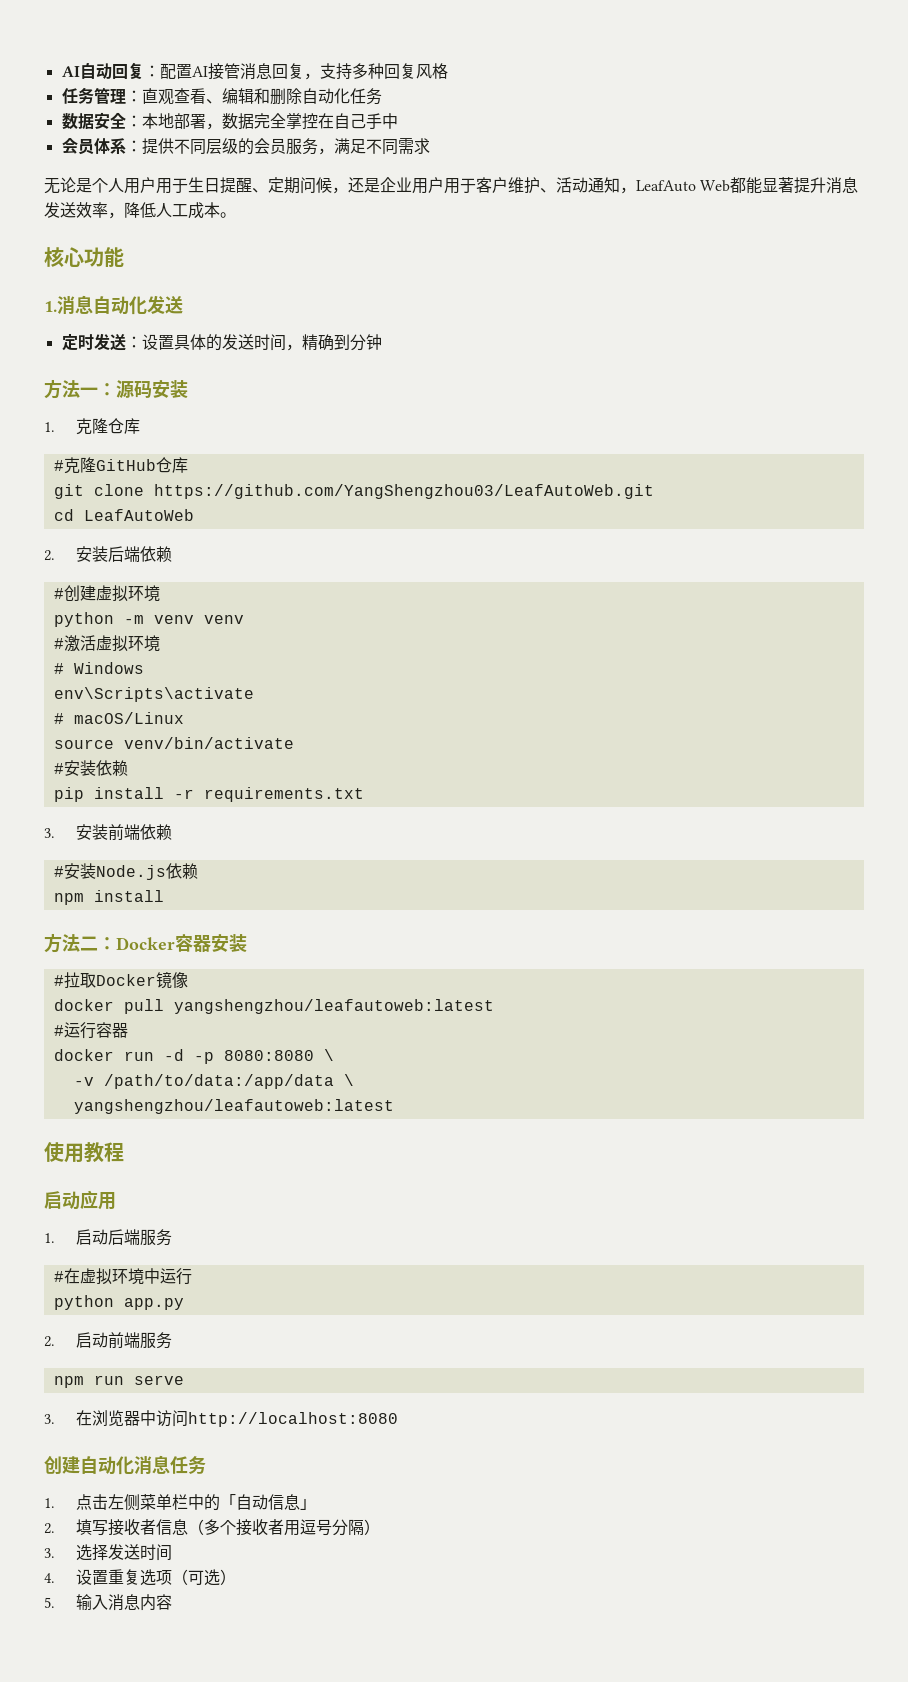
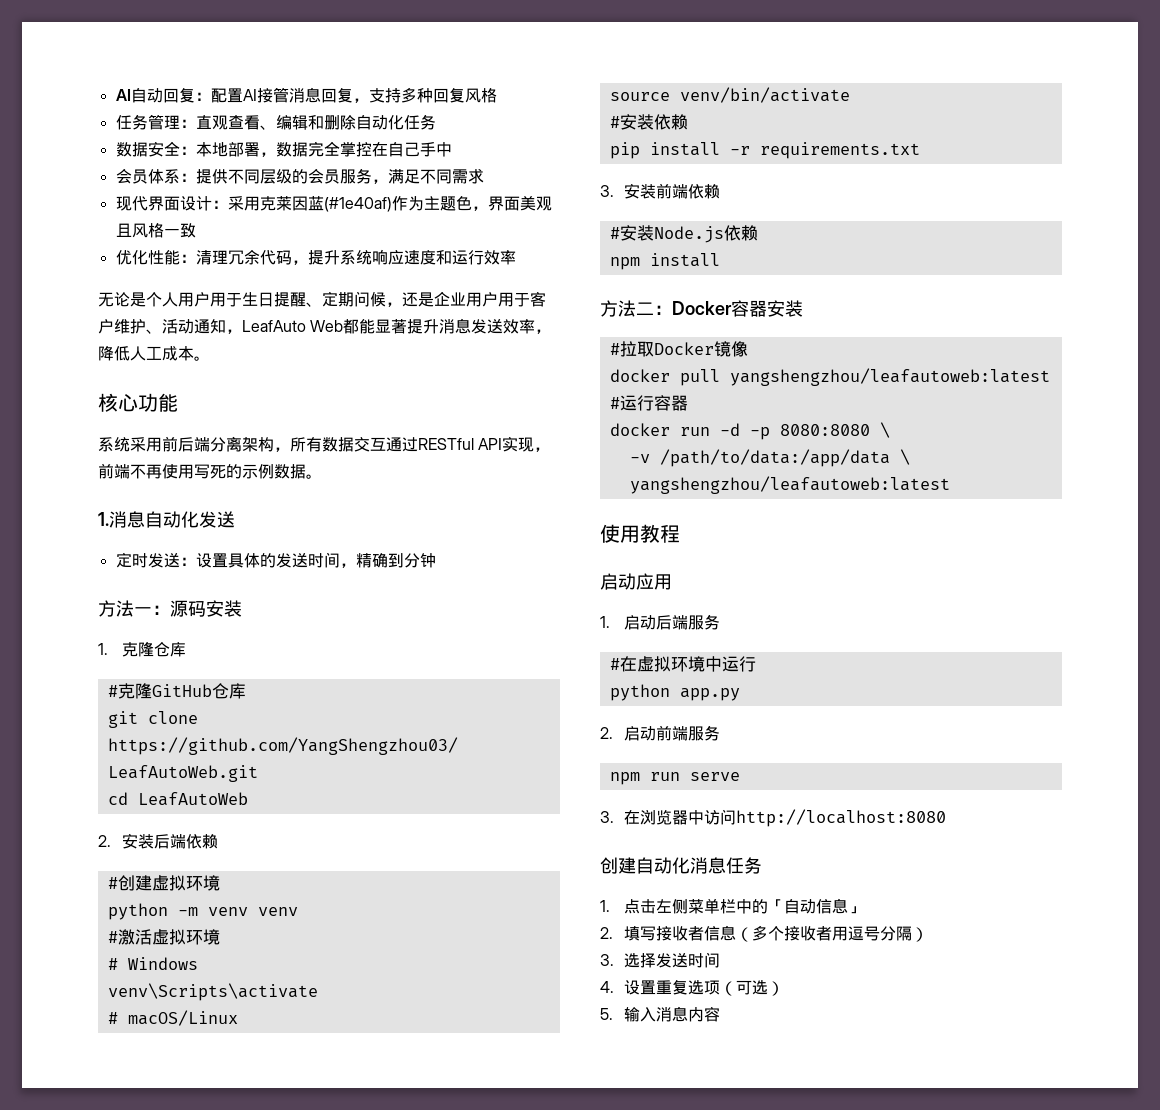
(430, 146) none -> [115,196,552,212] [115,223,196,238] [115,249,516,265] // 现代界面设计：采用克莱因蓝(#1e40af)作为主题色，界面美观且风格一致 // 优化性能：清理冗余代码，提升系统响应速度和运行效率
(124, 257) none -> [98,436,551,452] [98,463,322,479] // 系统采用前后端分离架构，所有数据交互通过RESTful API实现，前端不再使用写死的示例数据。
[53,687,254,702] env\Scripts\activate -> [107,983,318,1001] venv\Scripts\activate

